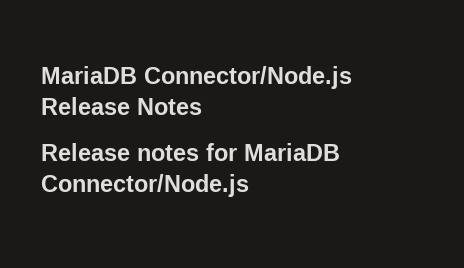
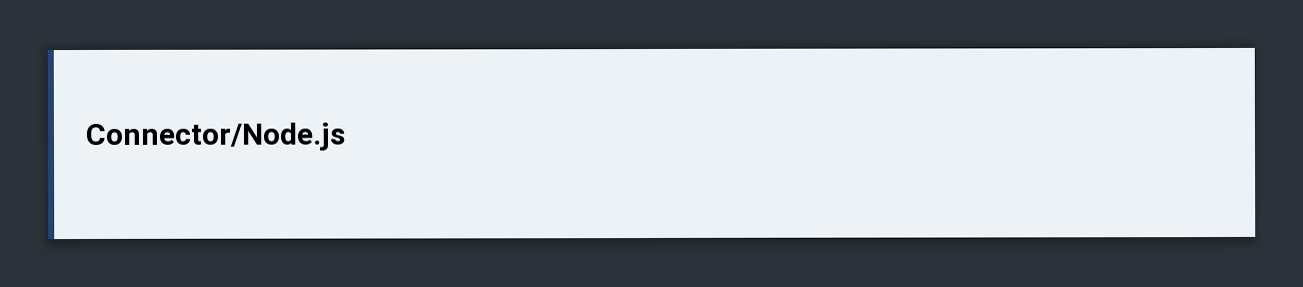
[41,66,352,89] [41,97,202,115] [41,143,340,161] MariaDB Connector/Node.js Release Notes // Release notes for MariaDB -> (85, 136) none

